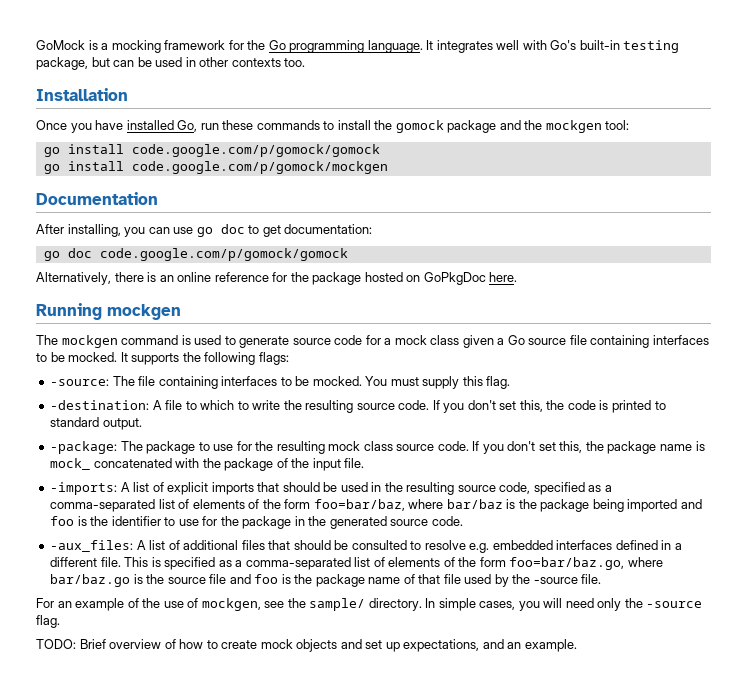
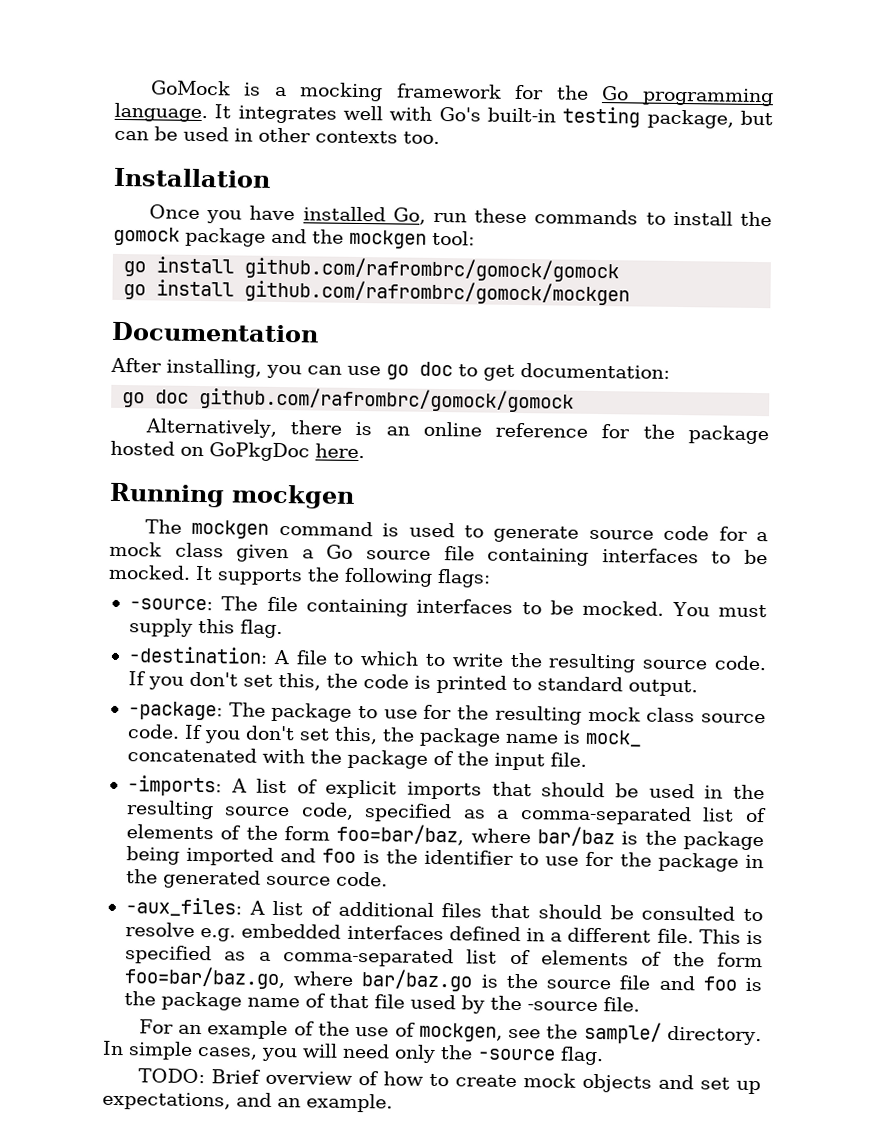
[131,144,380,157] [43,161,388,174] code.google.com/p/gomock/gomock // go install code.google.com/p/gomock/mockgen -> [244,256,620,283] [123,279,631,306] github.com/rafrombrc/gomock/gomock // go install github.com/rafrombrc/gomock/mockgen
[99,248,348,261] code.google.com/p/gomock/gomock -> [199,386,575,413] github.com/rafrombrc/gomock/gomock

